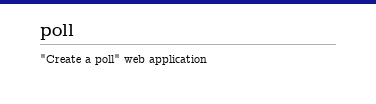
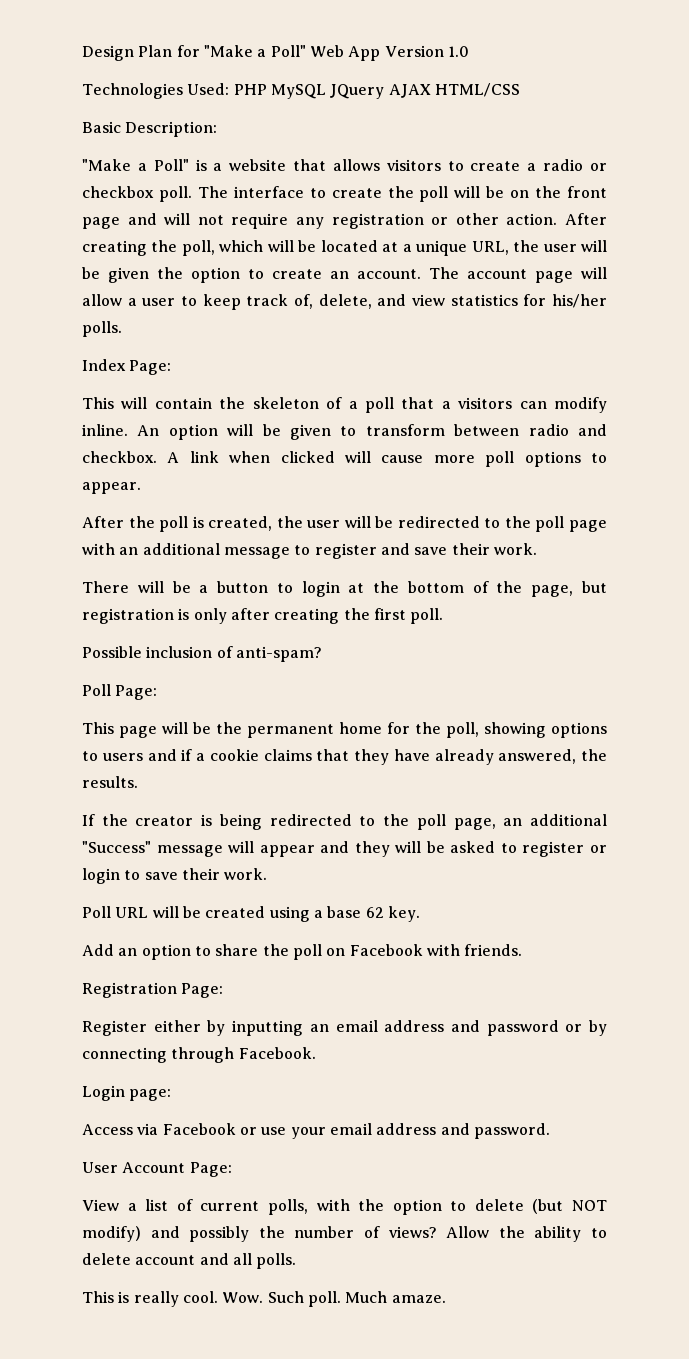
[40,24,74,40] [40,54,207,65] poll // "Create a poll" web application -> [82,45,469,61] [82,83,520,99] [82,121,218,137] [82,159,608,171] [82,186,608,202] [82,213,607,229] [82,240,607,256] [82,267,607,283] [82,294,607,310] [82,321,122,337] [82,359,172,375] [82,397,608,413] [82,424,607,440] [82,451,607,467] [82,482,141,494] [82,516,608,532] [82,543,537,559] [82,581,607,597] [82,608,444,624] [82,646,322,662] [82,684,158,700] [82,722,607,738] [82,749,607,765] [82,776,138,788] [82,814,608,830] [82,841,608,857] [82,868,268,884] [82,906,420,922] [82,944,523,960] [82,982,224,998] [82,1020,607,1036] [82,1047,316,1063] [82,1085,172,1101] [82,1123,550,1139] [82,1162,232,1177] [82,1199,607,1215] [82,1226,608,1242] [82,1253,297,1269] [82,1291,446,1307] Design Plan for "Make a Poll" Web App Version 1.0 // Technologies Used: PHP MySQL JQuery AJAX HTML/CSS // Basic Description: // "Make a Poll" is a website that allows visitors to create a radio or checkbox poll. The interface to create the poll will be on the front page and will not require any registration or other action. After creating the poll, which will be located at a unique URL, the user will be given the option to create an account. The account page will allow a user to keep track of, delete, and view statistics for his/her polls. // Index Page: // This will contain the skeleton of a poll that a visitors can modify inline. An option will be given to transform between radio and checkbox. A link when clicked will cause more poll options to appear. // After the poll is created, the user will be redirected to the poll page with an additional message to register and save their work. // There will be a button to login at the bottom of the page, but registration is only after creating the first poll. // Possible inclusion of anti-spam? // Poll Page: // This page will be the permanent home for the poll, showing options to users and if a cookie claims that they have already answered, the results. // If the creator is being redirected to the poll page, an additional "Success" message will appear and they will be asked to register or login to save their work. // Poll URL will be created using a base 62 key. // Add an option to share the poll on Facebook with friends. // Registration Page: // Register either by inputting an email address and password or by connecting through Facebook. // Login page: // Access via Facebook or use your email address and password. // User Account Page: // View a list of current polls, with the option to delete (but NOT modify) and possibly the number of views? Allow the ability to delete account and all polls. // This is really cool. Wow. Such poll. Much amaze.

